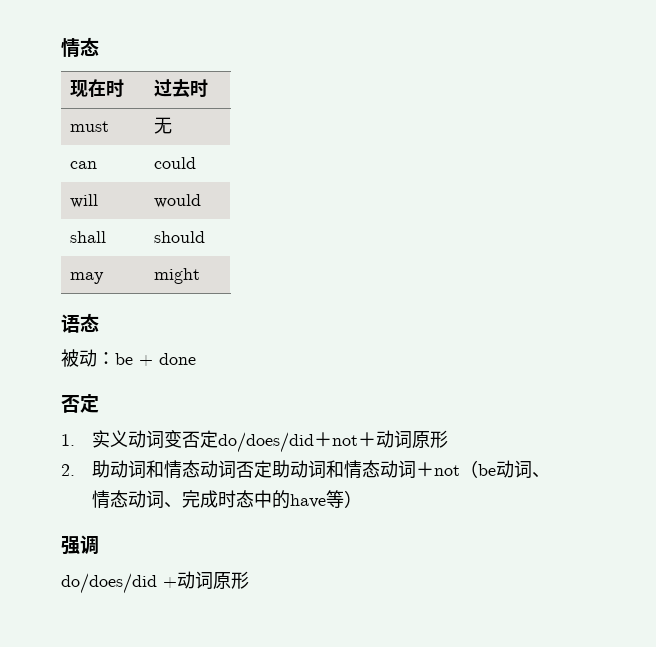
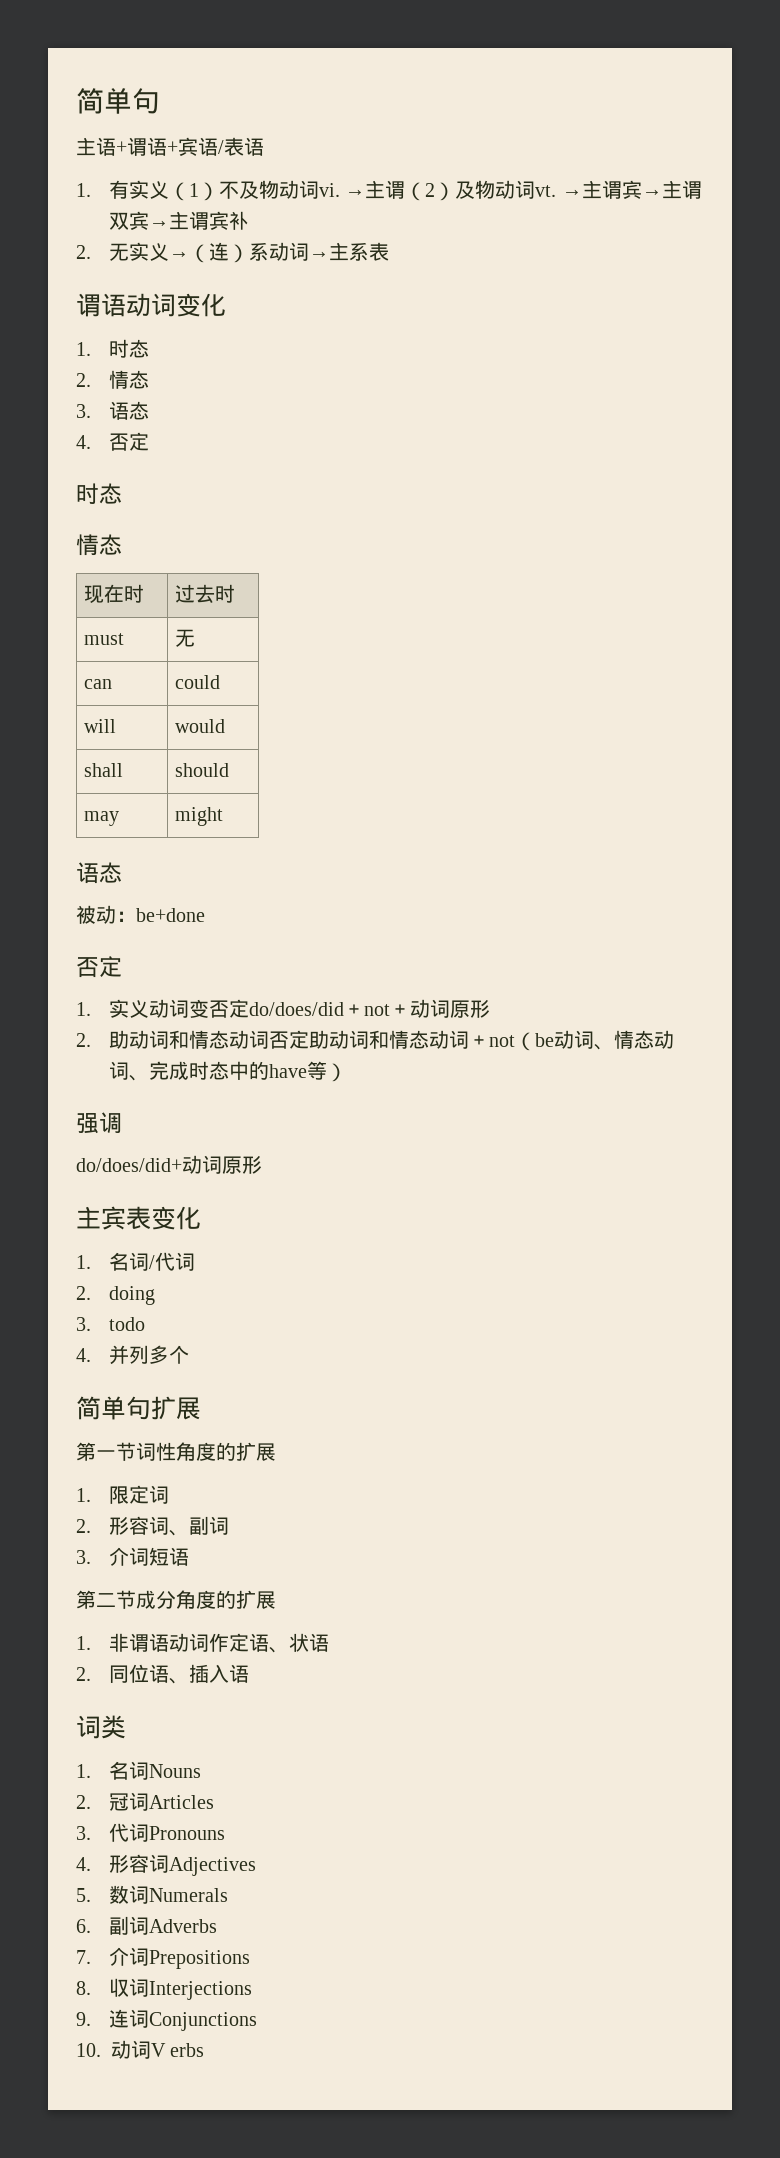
(61, 47) none -> [76,88,160,114] [76,137,264,157] [76,180,702,201] [108,211,249,231] [76,242,389,263] [76,293,226,317] [76,339,149,358] [76,370,149,389] [76,401,149,420] [76,432,149,451] [76,483,122,504] 简单句 // 主语+谓语+宾语/表语 // 1.有实义（1）不及物动词vi. →主谓（2）及物动词vt. →主谓宾→主谓双宾→主谓宾补 // 2.无实义→（连）系动词→主系表 // 谓语动词变化 // 1.时态 // 2.情态 // 3.语态 // 4.否定 // 时态 //
[115,353,196,366] be + done -> [136,908,205,922] be+done
[61,571,249,594] do/does/did +动词原形 -> [76,1155,262,1174] [76,1206,201,1230] [76,1252,195,1271] [76,1286,155,1305] [76,1317,145,1331] [76,1345,189,1365] [76,1396,201,1420] [76,1442,276,1461] [76,1485,169,1504] [76,1516,229,1536] [76,1547,189,1566] [76,1590,276,1609] [76,1633,329,1653] [76,1664,249,1684] [76,1715,126,1739] [76,1761,201,1780] [76,1792,214,1811] [76,1823,225,1842] [76,1854,256,1876] [76,1885,228,1904] [76,1916,217,1935] [76,1947,250,1969] [76,1978,252,2000] [76,2009,257,2031] [76,2040,205,2059] do/does/did+动词原形 // 主宾表变化 // 1.名词/代词 // 2. doing // 3. todo // 4.并列多个 // 简单句扩展 // 第一节词性角度的扩展 // 1.限定词 // 2.形容词、副词 // 3.介词短语 // 第二节成分角度的扩展 // 1.非谓语动词作定语、状语 // 2.同位语、插入语 // 词类 // 1.名词Nouns // 2.冠词Articles // 3.代词Pronouns // 4.形容词Adjectives // 5.数词Numerals // 6.副词Adverbs // 7.介词Prepositions // 8.収词Interjections // 9.连词Conjunctions // 10.动词V erbs

